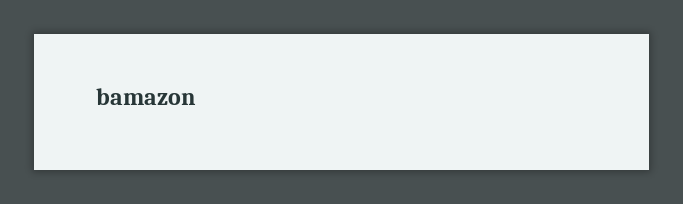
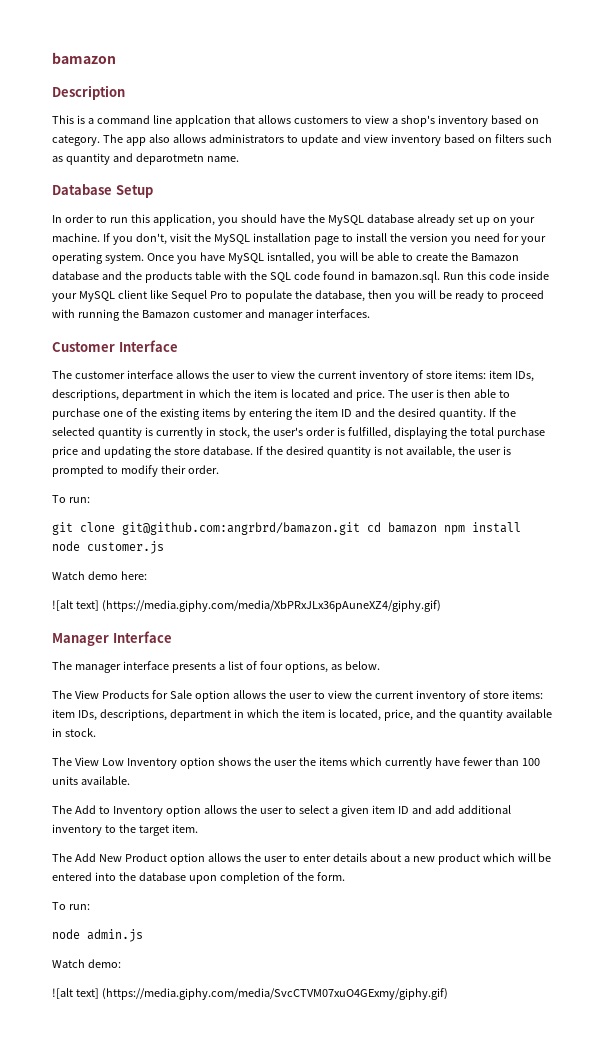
[96,88,196,105] bamazon -> [52,52,116,64] [52,85,125,100] [52,115,539,127] [52,134,552,146] [52,153,239,165] [52,184,153,198] [52,214,535,226] [52,233,546,245] [52,252,519,264] [52,271,549,283] [52,290,544,302] [52,309,370,321] [52,340,178,352] [52,370,534,382] [52,389,510,401] [52,408,516,420] [52,427,545,439] [52,446,511,458] [52,465,219,477] [52,495,90,503] [52,522,521,535] [52,541,164,554] [52,571,147,580] [52,600,441,612] [52,631,172,646] [52,661,380,673] [52,690,543,702] [52,709,552,721] [52,728,96,737] [52,757,540,769] [52,776,130,785] [52,805,511,817] [52,824,198,836] [52,853,552,865] [52,872,345,884] [52,902,90,910] [52,929,143,942] [52,959,121,968] [52,988,448,1000] bamazon // Description // This is a command line applcation that allows customers to view a shop's inventory based on category. The app also allows administrators to update and view inventory based on filters such as quantity and deparotmetn name. // Database Setup // In order to run this application, you should have the MySQL database already set up on your machine. If you don't, visit the MySQL installation page to install the version you need for your operating system. Once you have MySQL isntalled, you will be able to create the Bamazon database and the products table with the SQL code found in bamazon.sql. Run this code inside your MySQL client like Sequel Pro to populate the database, then you will be ready to proceed with running the Bamazon customer and manager interfaces. // Customer Interface // The customer interface allows the user to view the current inventory of store items: item IDs, descriptions, department in which the item is located and price. The user is then able to purchase one of the existing items by entering the item ID and the desired quantity. If the selected quantity is currently in stock, the user's order is fulfilled, displaying the total purchase price and updating the store database. If the desired quantity is not available, the user is prompted to modify their order. // To run: // git clone git@github.com:angrbrd/bamazon.git cd bamazon npm install node customer.js // Watch demo here: // ![alt text] (https://media.giphy.com/media/XbPRxJLx36pAuneXZ4/giphy.gif) // Manager Interface // The manager interface presents a list of four options, as below. // The View Products for Sale option allows the user to view the current inventory of store items: item IDs, descriptions, department in which the item is located, price, and the quantity available in stock. // The View Low Inventory option shows the user the items which currently have fewer than 100 units available. // The Add to Inventory option allows the user to select a given item ID and add additional inventory to the target item. // The Add New Product option allows the user to enter details about a new product which will be entered into the database upon completion of the form. // To run: // node admin.js // Watch demo: // ![alt text] (https://media.giphy.com/media/SvcCTVM07xuO4GExmy/giphy.gif)

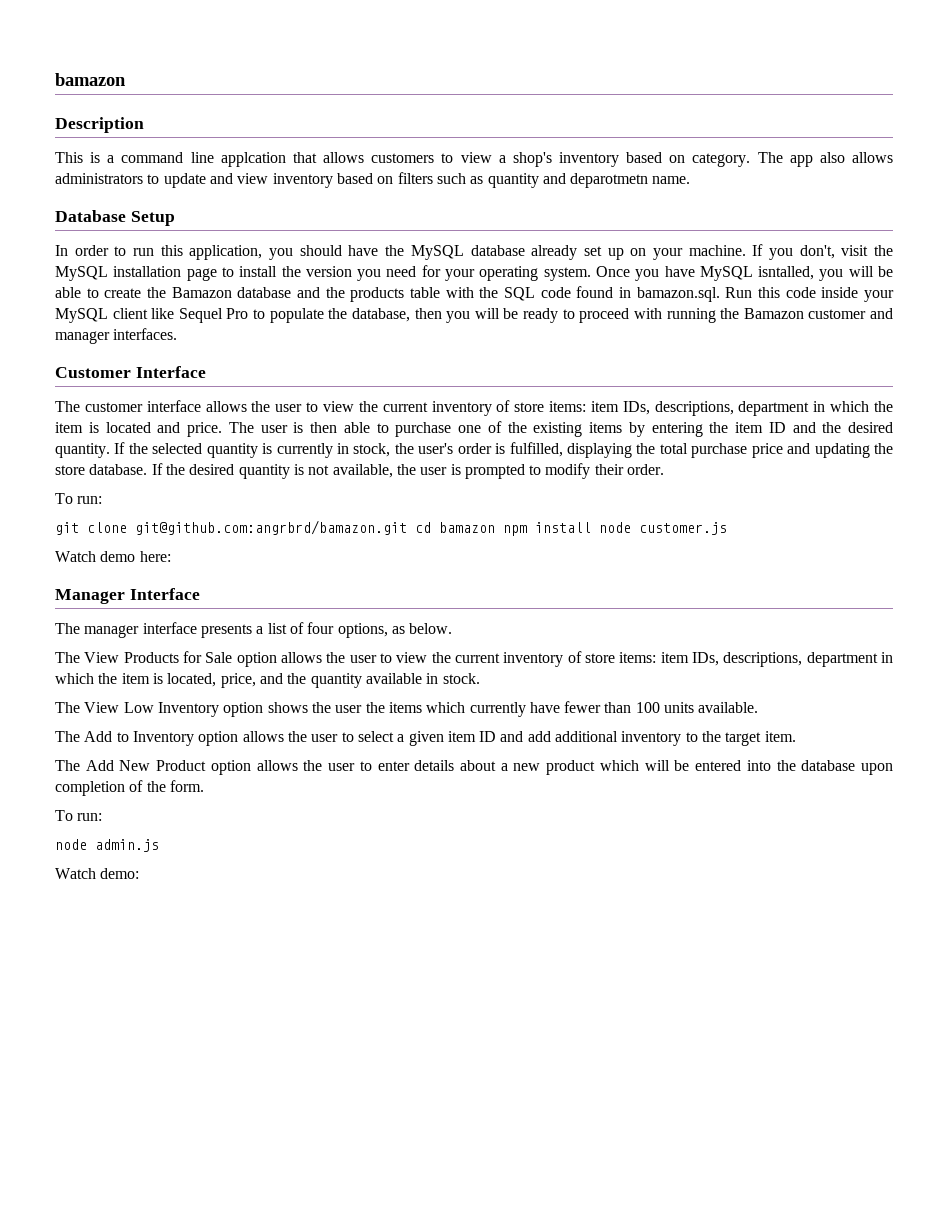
[52,600,441,612] // ![alt text] (https://media.giphy.com/media/XbPRxJLx36pAuneXZ4/giphy.gif) -> (171, 556) none
[52,988,448,1000] // ![alt text] (https://media.giphy.com/media/SvcCTVM07xuO4GExmy/giphy.gif) -> (140, 873) none

